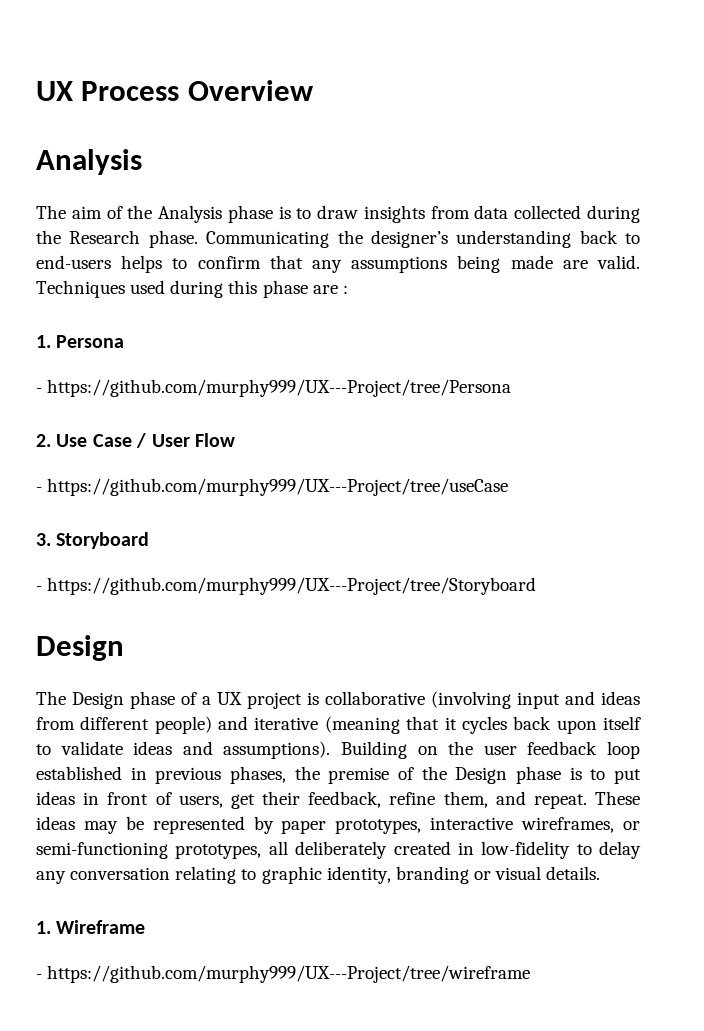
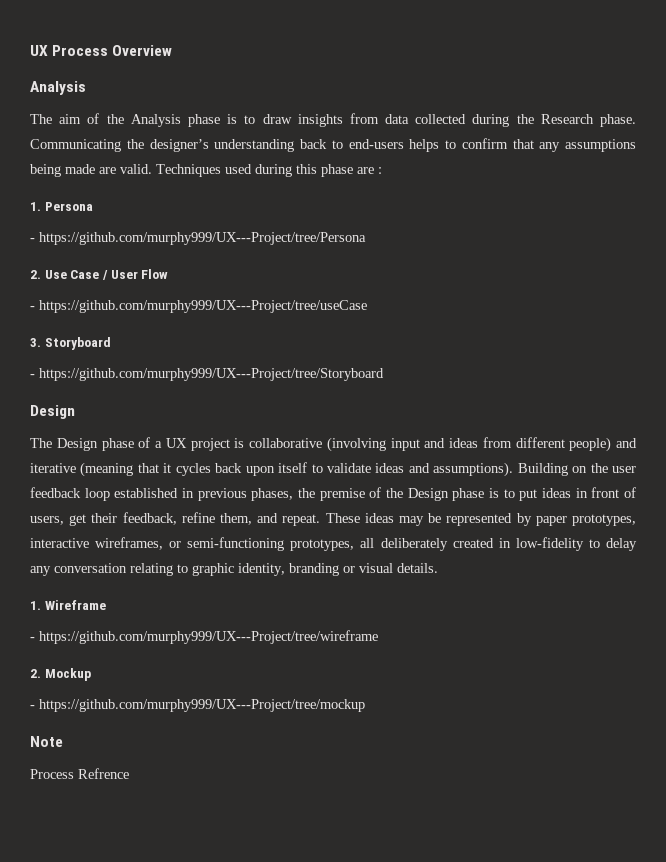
(531, 974) none -> [30,668,91,681] [30,699,365,712] [30,736,63,747] [30,768,129,779] // 2. Mockup // - https://github.com/murphy999/UX---Project/tree/mockup // Note // Process Refrence

